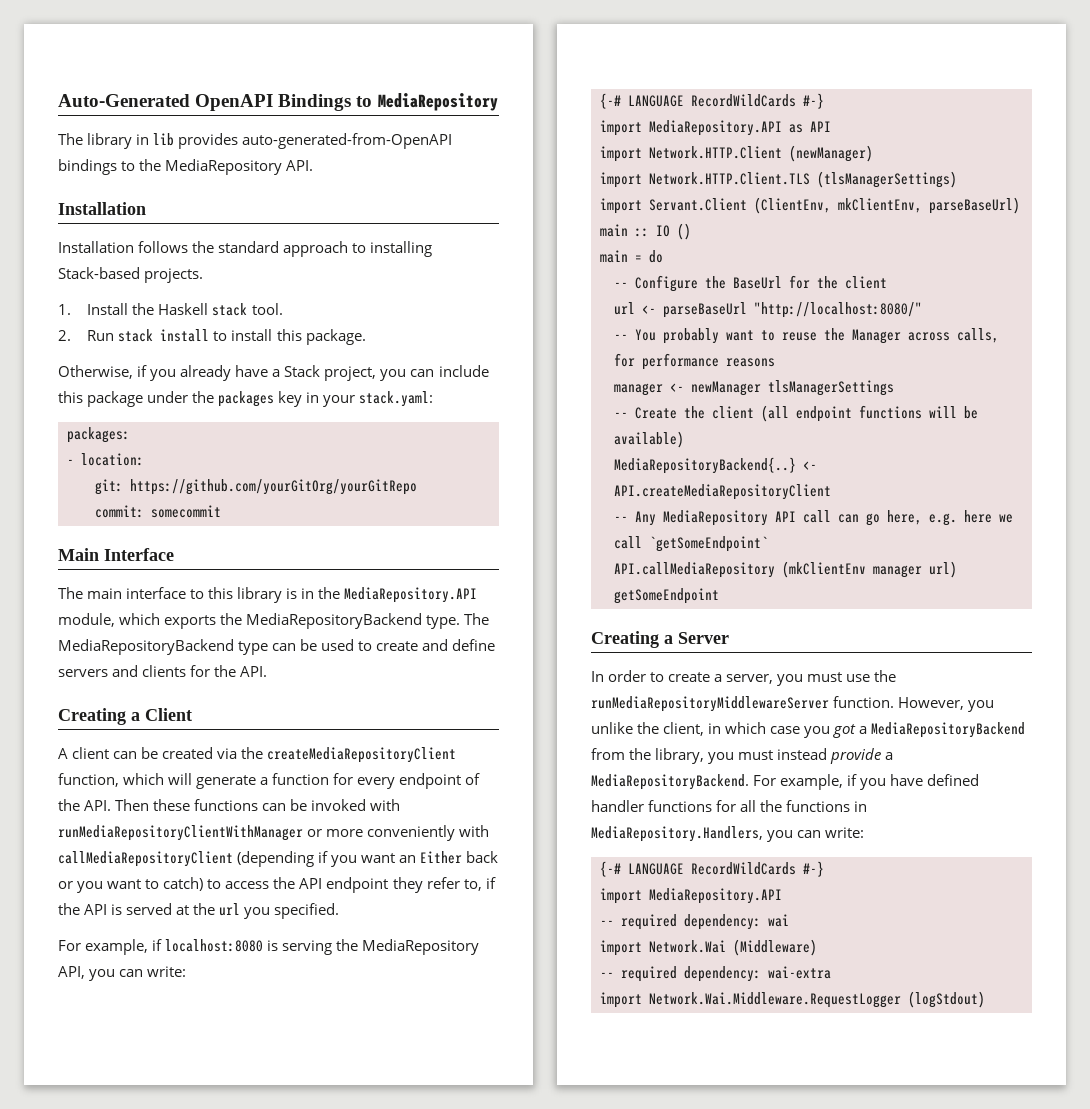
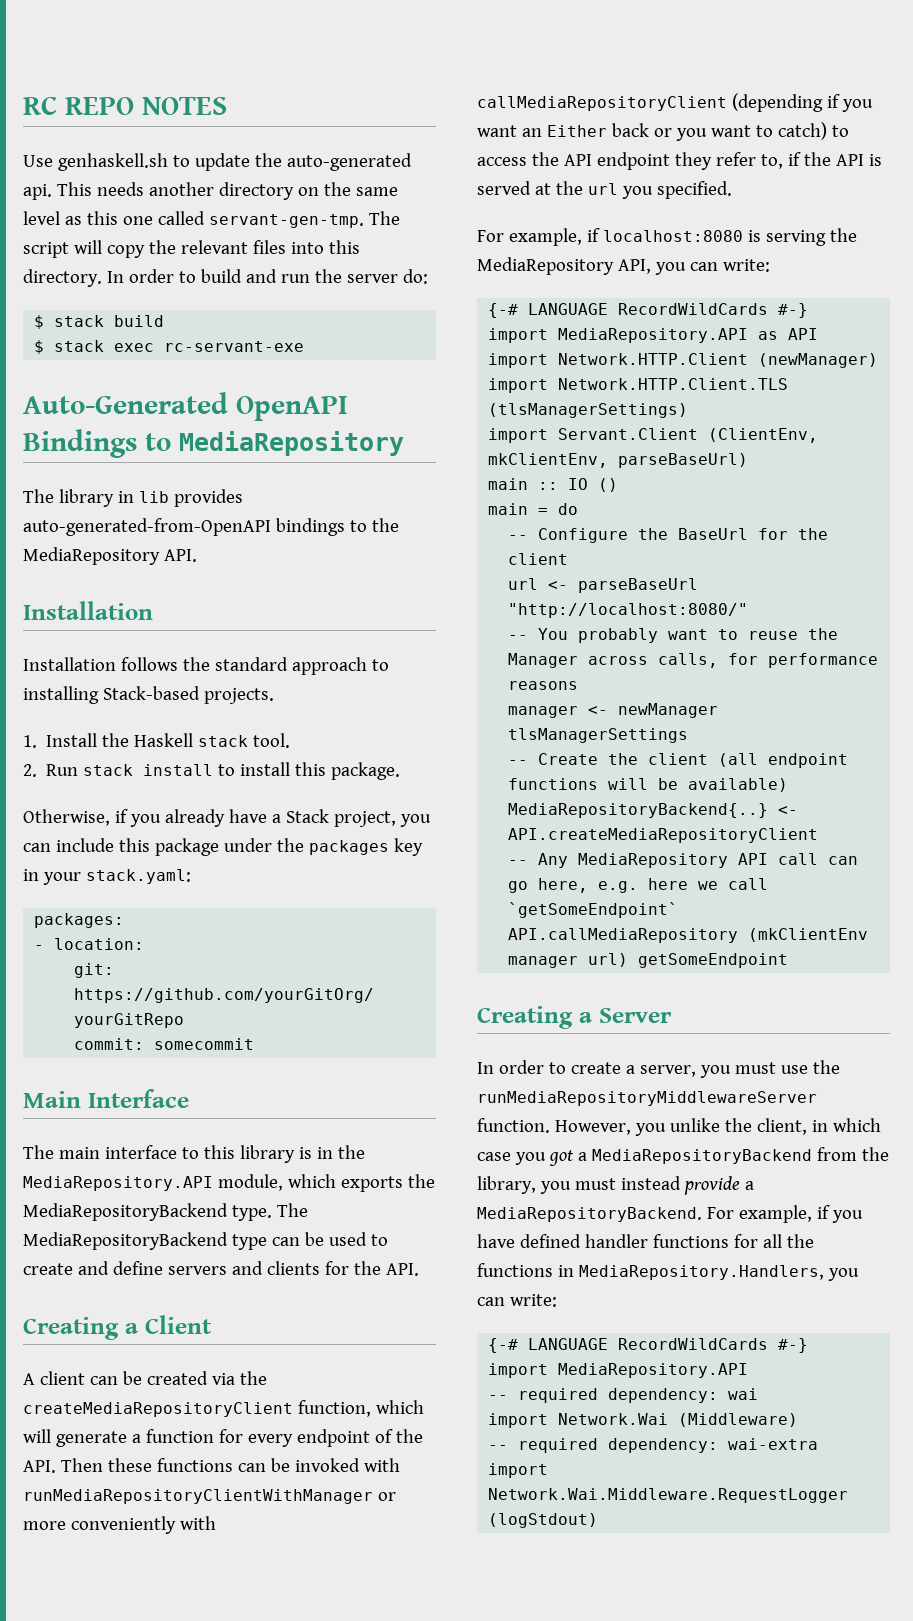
(58, 100) none -> [23,96,227,115] [23,153,412,171] [23,182,398,200] [23,211,400,228] [23,240,360,258] [23,269,428,287] [34,315,165,329] [34,340,305,354] RC REPO NOTES // Use genhaskell.sh to update the auto-generated api. This needs another directory on the same level as this one called servant-gen-tmp. The script will copy the relevant files into this directory. In order to build and run the server do: // $ stack build // $ stack exec rc-servant-exe //

